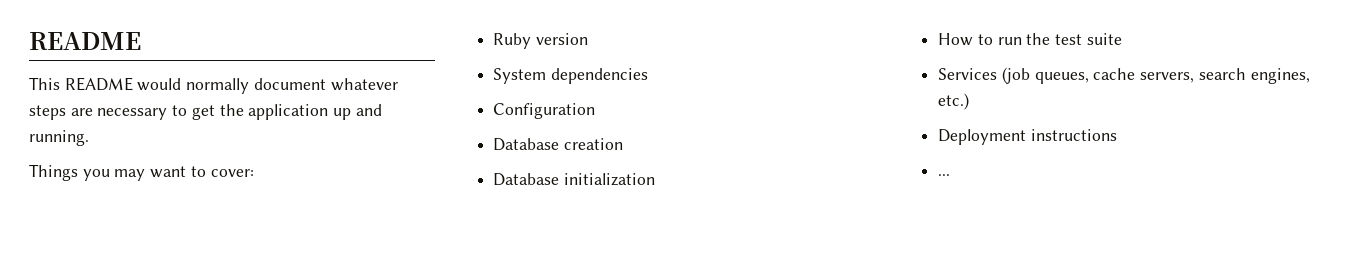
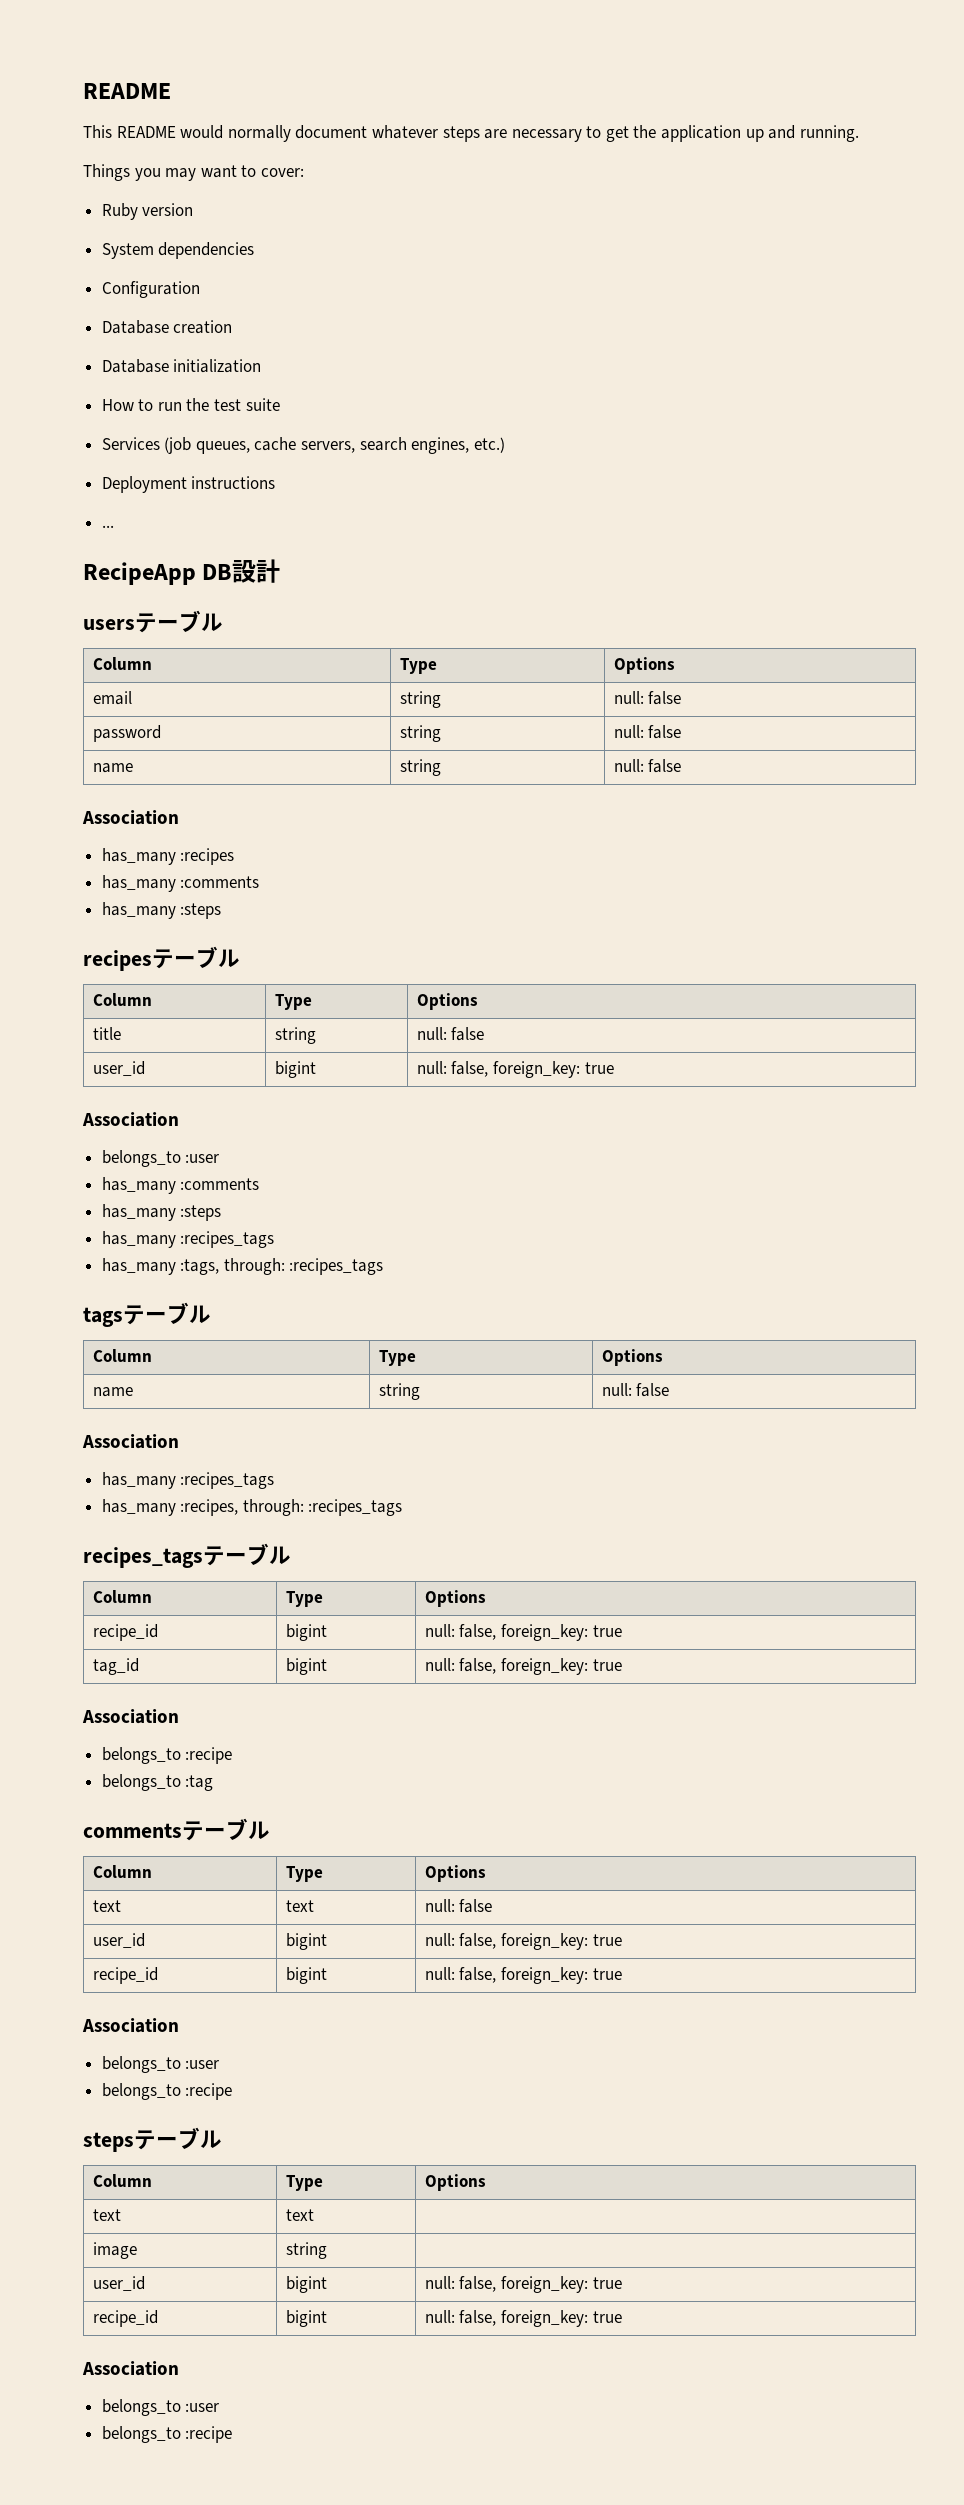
(951, 175) none -> [83,559,281,585] [83,610,223,633] [92,657,152,670] [399,658,437,674] [613,657,675,674] [92,691,132,705] [399,691,441,708] [613,691,682,705] [92,725,161,742] [399,725,441,742] [613,725,682,739] [92,763,133,773] [399,759,441,776] [613,759,682,773] [82,810,179,825] [101,848,235,865] [101,875,260,892] [101,902,222,919] [83,946,240,971] [92,993,152,1006] [274,994,312,1010] [416,993,478,1010] [92,1027,121,1040] [274,1027,316,1044] [416,1027,485,1041] [92,1061,145,1076] [274,1061,316,1078] [416,1061,614,1078] [82,1112,179,1127] [101,1150,220,1167] [101,1177,260,1194] [101,1204,222,1221] [101,1231,275,1248] [101,1258,384,1275] [83,1302,211,1327] [92,1349,152,1362] [378,1350,416,1366] [601,1349,663,1366] [92,1387,133,1397] [378,1383,420,1400] [601,1383,670,1397] [82,1434,179,1449] [101,1472,275,1489] [101,1499,403,1516] [83,1543,291,1568] [92,1590,152,1603] [285,1591,323,1607] [424,1590,486,1607] [92,1624,158,1641] [285,1624,327,1641] [424,1624,622,1641] [92,1658,139,1675] [285,1658,327,1675] [424,1658,622,1675] [82,1709,179,1724] [101,1747,233,1764] [101,1774,214,1791] [83,1818,270,1841] [92,1865,152,1878] [285,1866,323,1882] [424,1865,486,1882] [92,1900,121,1912] [285,1900,314,1912] [424,1899,493,1913] [92,1933,145,1948] [285,1933,327,1950] [424,1933,622,1950] [92,1967,158,1984] [285,1967,327,1984] [424,1967,622,1984] [82,2018,179,2033] [101,2056,220,2073] [101,2083,233,2100] [83,2127,222,2152] [92,2174,152,2187] [285,2175,323,2191] [424,2174,486,2191] [92,2209,121,2221] [285,2209,314,2221] [92,2242,137,2259] [285,2242,327,2259] [92,2276,145,2291] [285,2276,327,2293] [424,2276,622,2293] [92,2310,158,2327] [285,2310,327,2327] [424,2310,622,2327] [82,2361,179,2376] [101,2399,220,2416] [101,2426,233,2443] // RecipeApp DB設計 // usersテーブル // Column | Type | Options // email | string | null: false // password | string | null: false // name | string | null: false // Association // has_many :recipes // has_many :comments // has_many :steps // recipesテーブル // Column | Type | Options // title | string | null: false // user_id | bigint | null: false, foreign_key: true // Association // belongs_to :user // has_many :comments // has_many :steps // has_many :recipes_tags // has_many :tags, through: :recipes_tags // tagsテーブル // Column | Type | Options // name | string | null: false // Association // has_many :recipes_tags // has_many :recipes, through: :recipes_tags // recipes_tagsテーブル // Column | Type | Options // recipe_id | bigint | null: false, foreign_key: true // tag_id | bigint | null: false, foreign_key: true // Association // belongs_to :recipe // belongs_to :tag // commentsテーブル // Column | Type | Options // text | text | null: false // user_id | bigint | null: false, foreign_key: true // recipe_id | bigint | null: false, foreign_key: true // Association // belongs_to :user // belongs_to :recipe // stepsテーブル // Column | Type | Options // text | text | // image | string | // user_id | bigint | null: false, foreign_key: true // recipe_id | bigint | null: false, foreign_key: true // Association // belongs_to :user // belongs_to :recipe

